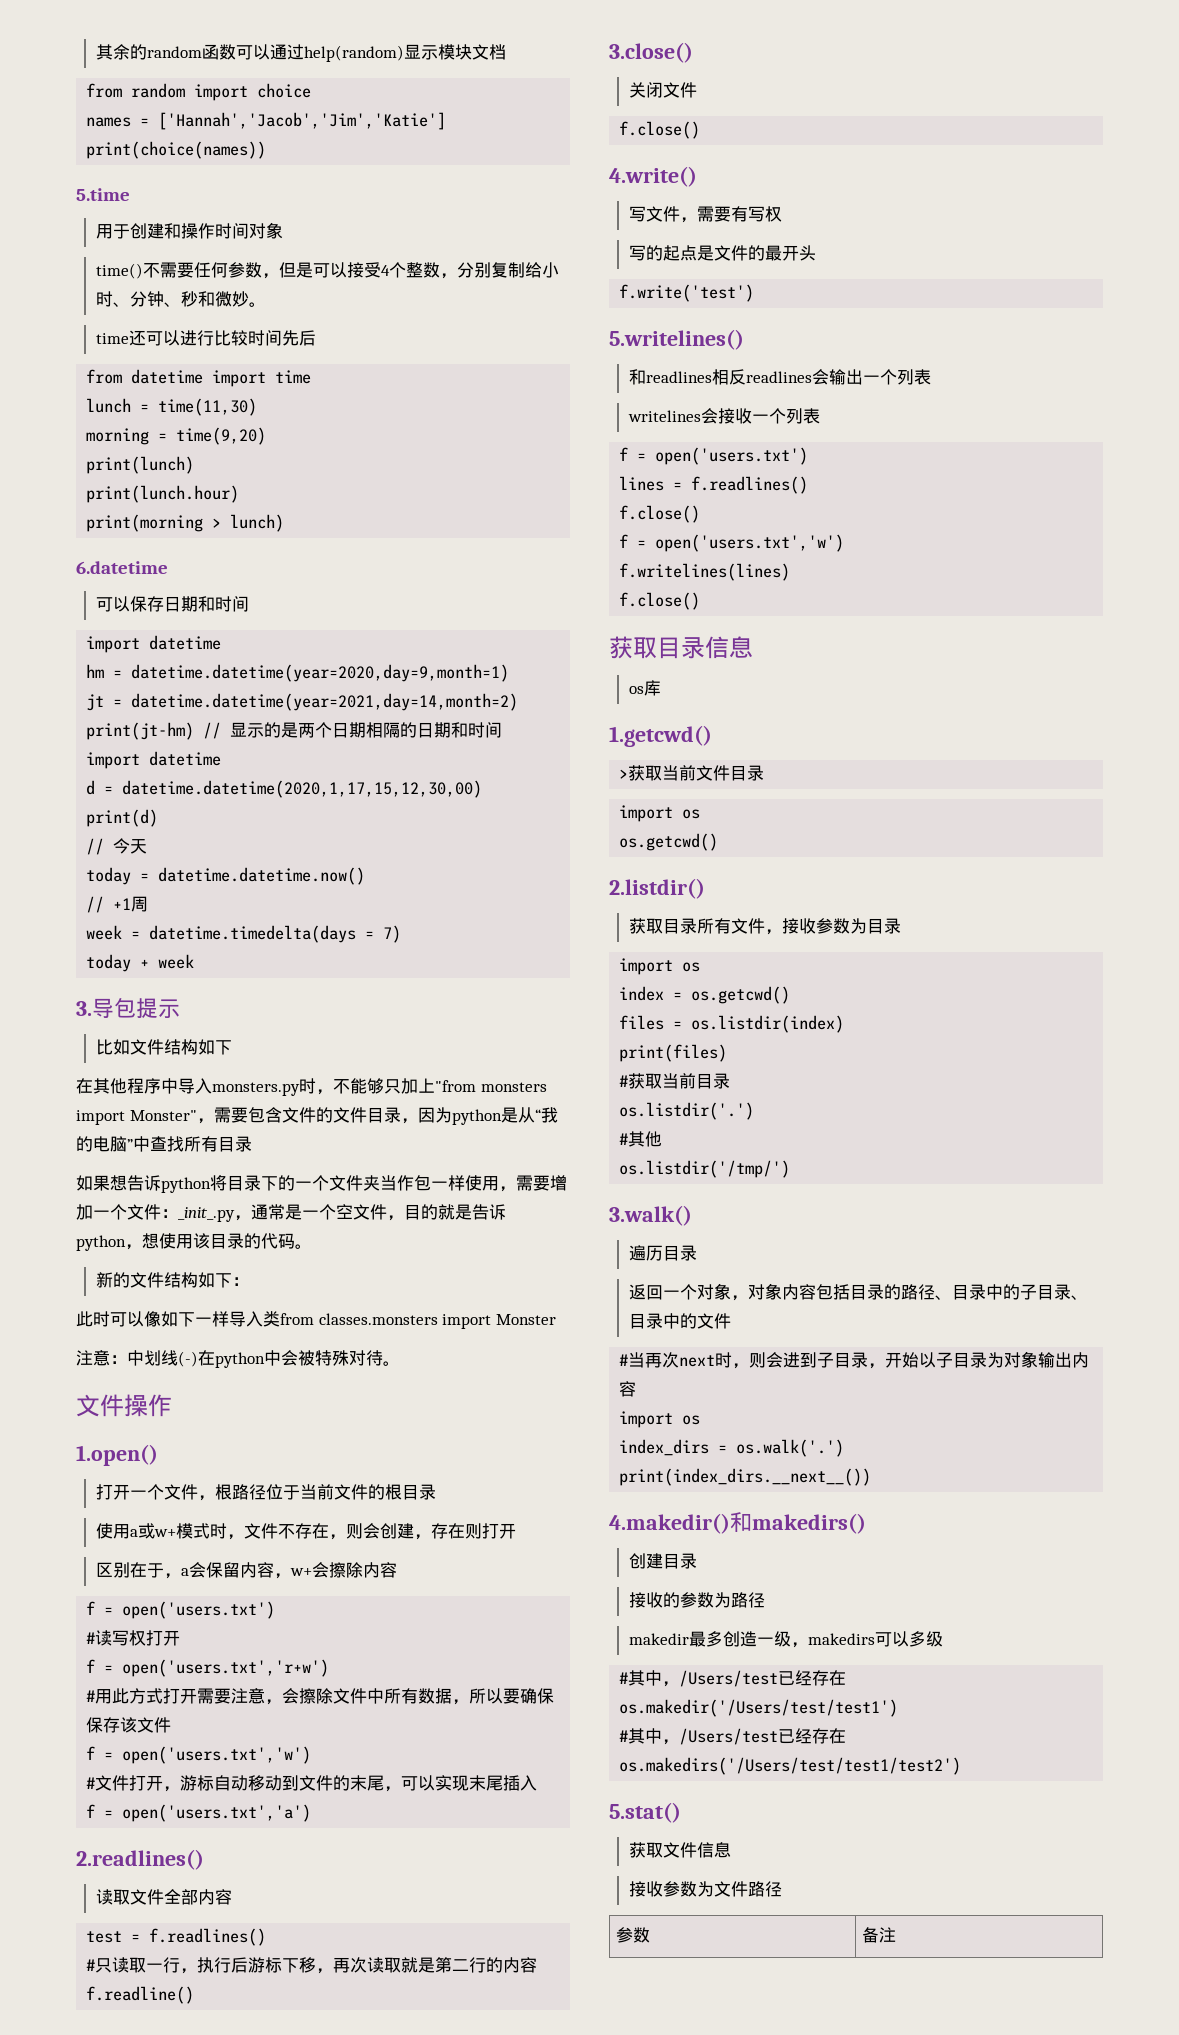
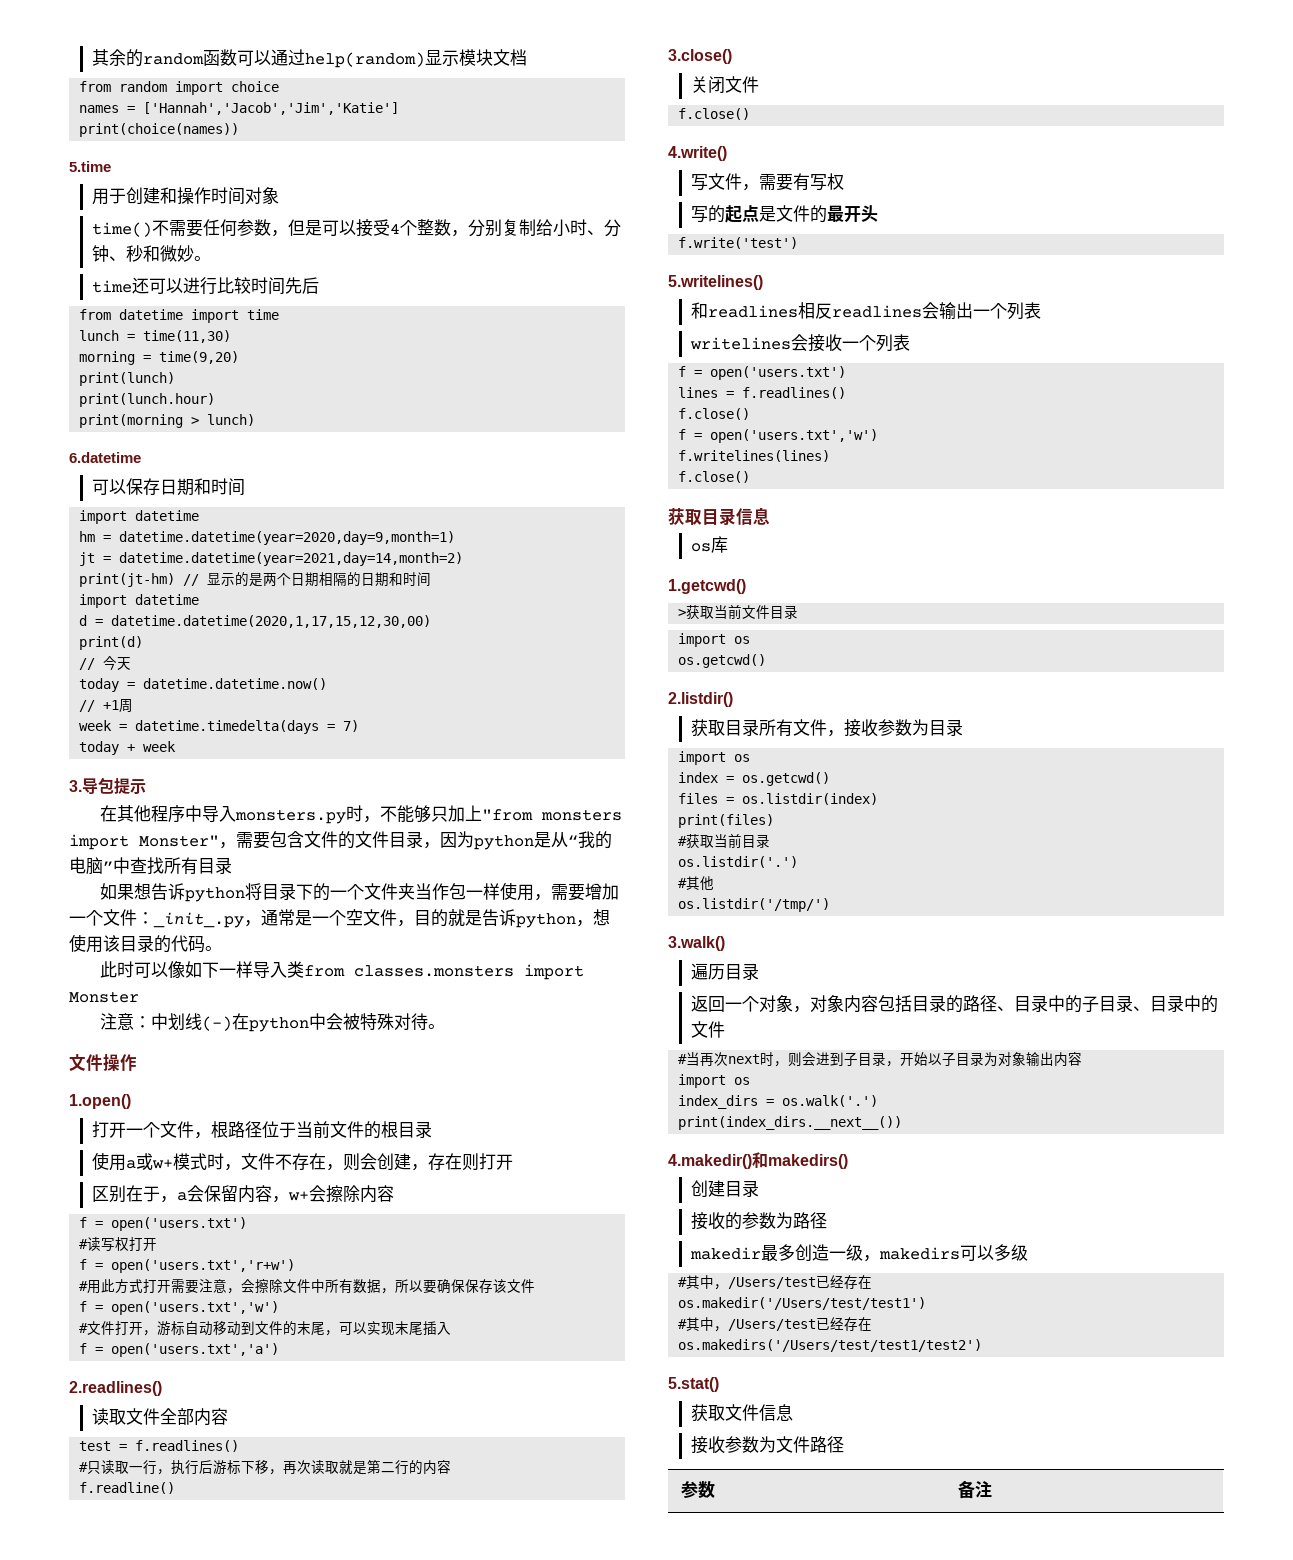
[95,1039,232,1055] // 比如文件结构如下 -> (146, 786) none
[95,1272,249,1288] // 新的文件结构如下： -> (222, 948) none

